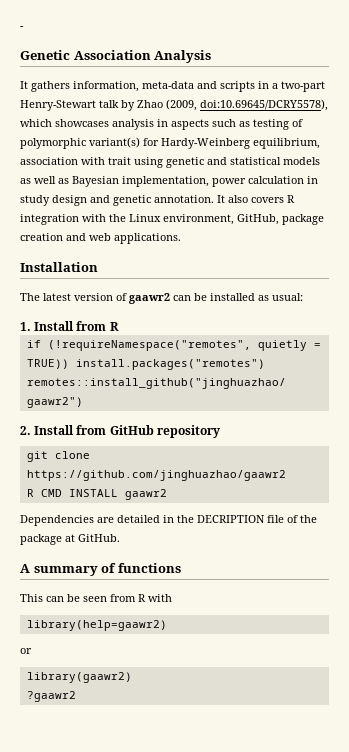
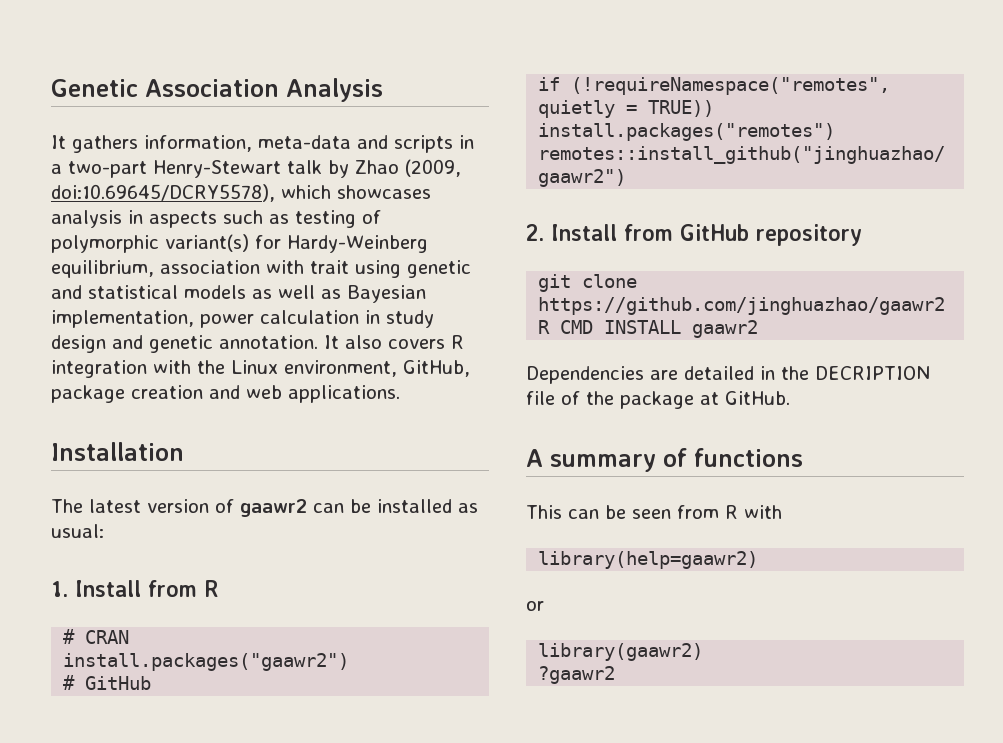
[20,26,24,29] - // -> (51, 88) none
(119, 326) none -> [63,629,130,644] [63,653,350,671] [63,675,152,690] // # CRAN // install.packages("gaawr2") // # GitHub

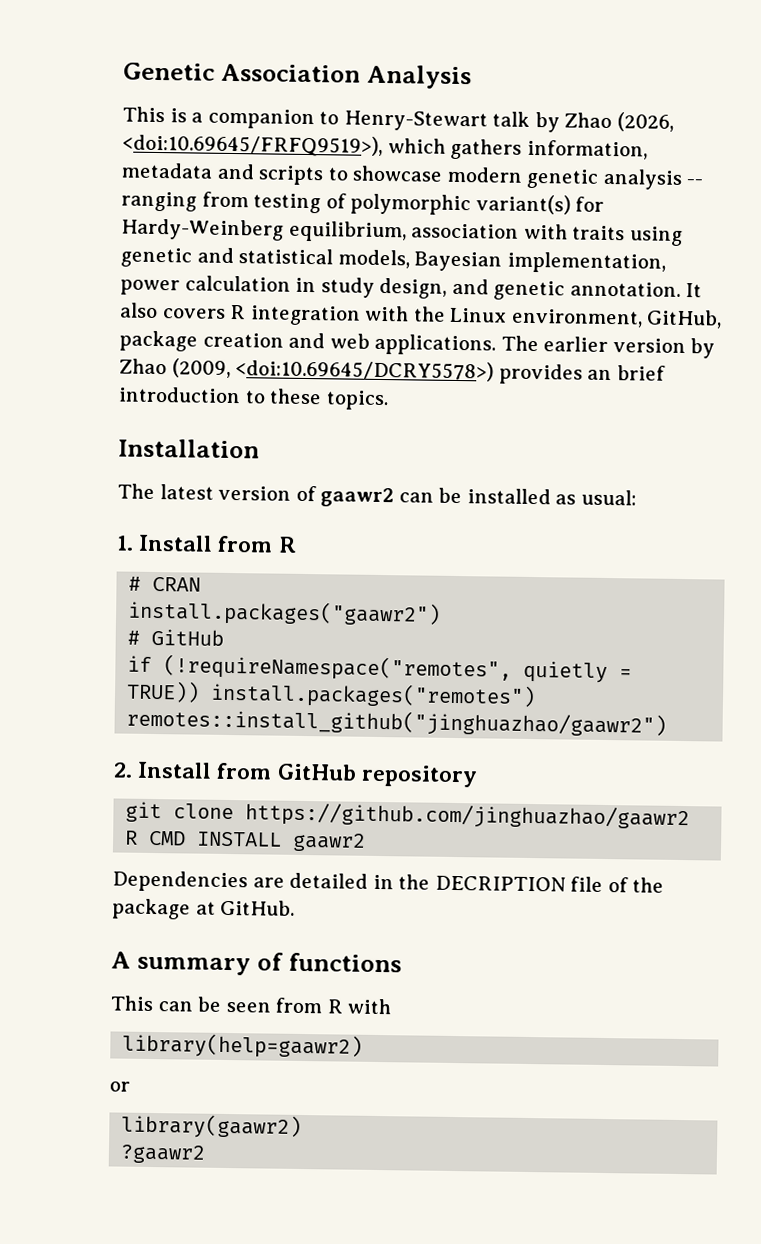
[51,135,474,153] [51,159,461,178] [51,184,431,202] [51,210,289,228] It gathers information, meta-data and scripts in a two-part Henry-Stewart talk by Zhao (2009, doi:10.69645/DCRY5578), which showcases analysis in aspects such as -> [122,106,674,133] [122,133,648,160] [121,162,704,190] [121,191,249,212] This is a companion to Henry-Stewart talk by Zhao (2026, <doi:10.69645/FRFQ9519>), which gathers information, metadata and scripts to showcase modern genetic analysis -- ranging from
[310,260,349,274] trait -> [572,225,626,241] traits
[184,285,341,299] models as well as -> [337,249,410,269] models,
[51,335,106,353] design -> [379,277,448,299] design,
(400, 394) none -> [500,335,716,359] [119,358,666,385] [118,386,389,411] The earlier version by Zhao (2009, <doi:10.69645/DCRY5578>) provides an brief introduction to these topics.

